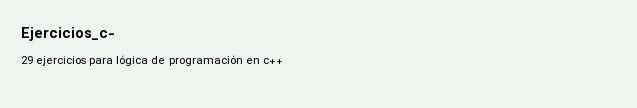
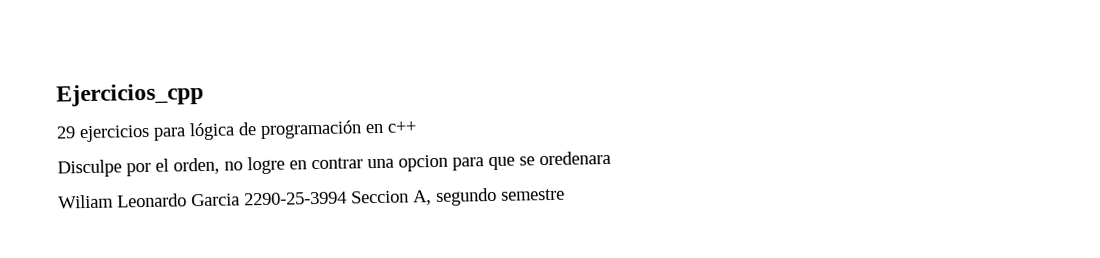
[21,27,115,41] Ejercicios_c- -> [56,82,204,107] Ejercicios_cpp
(283, 61) none -> [57,150,611,178] [58,187,565,209] // Disculpe por el orden, no logre en contrar una opcion para que se oredenara // Wiliam Leonardo Garcia 2290-25-3994 Seccion A, segundo semestre

